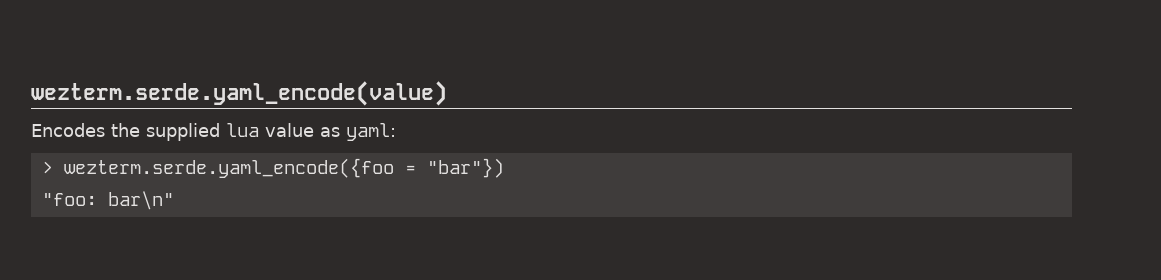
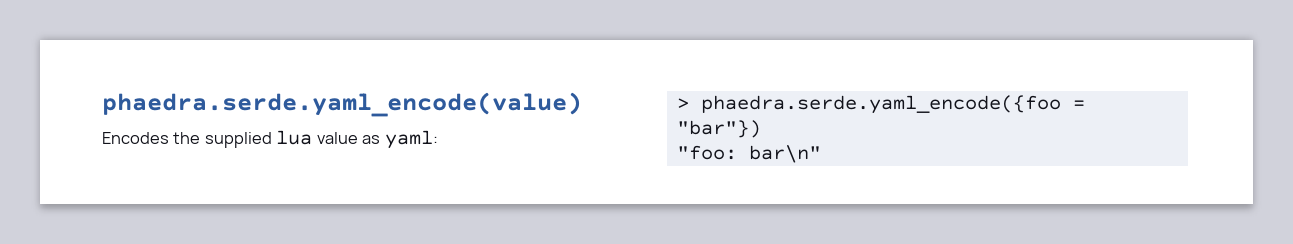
[31,81,447,106] wezterm.serde.yaml_encode(value) -> [102,92,582,117] phaedra.serde.yaml_encode(value)
[63,158,394,178] wezterm.serde.yaml_encode({foo -> [700,95,1061,114] phaedra.serde.yaml_encode({foo

